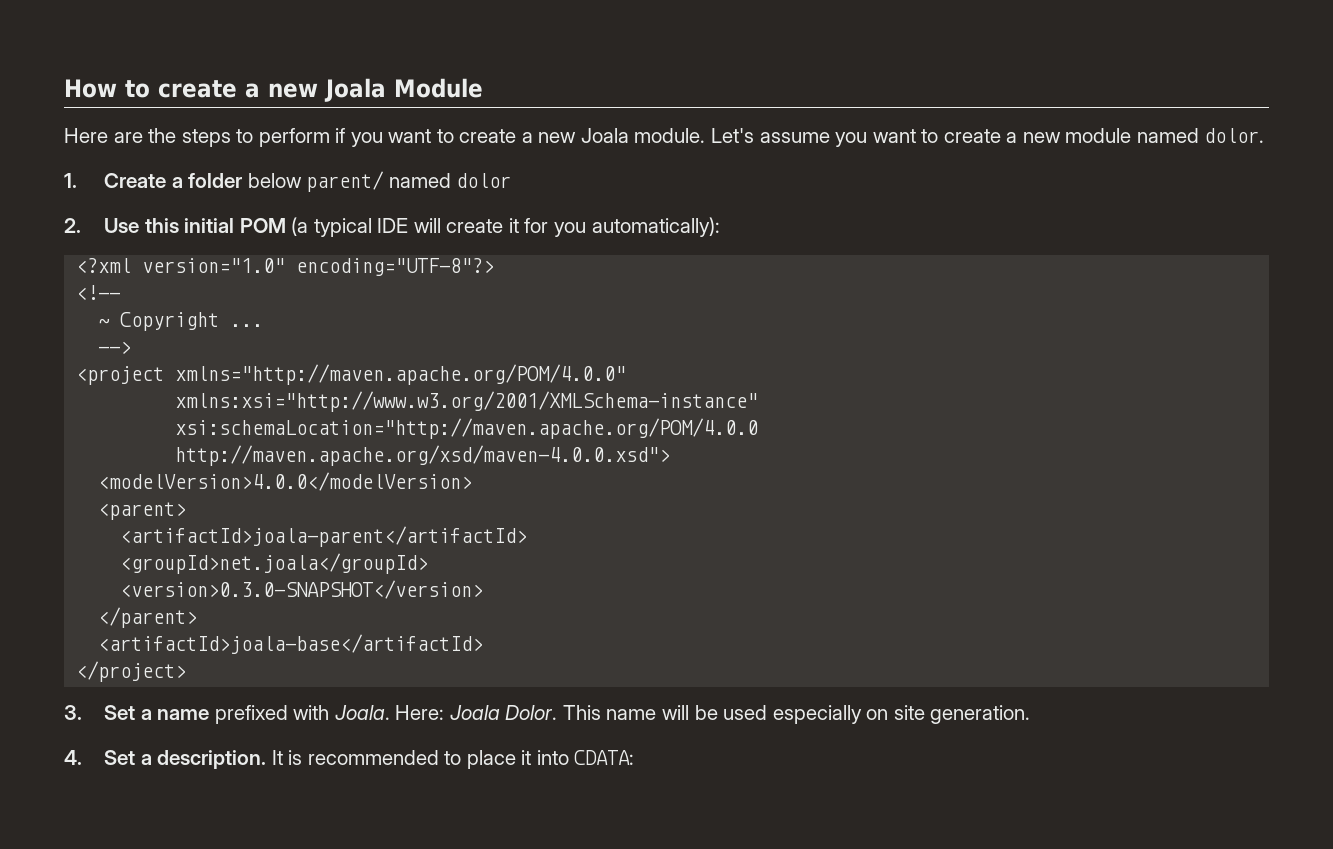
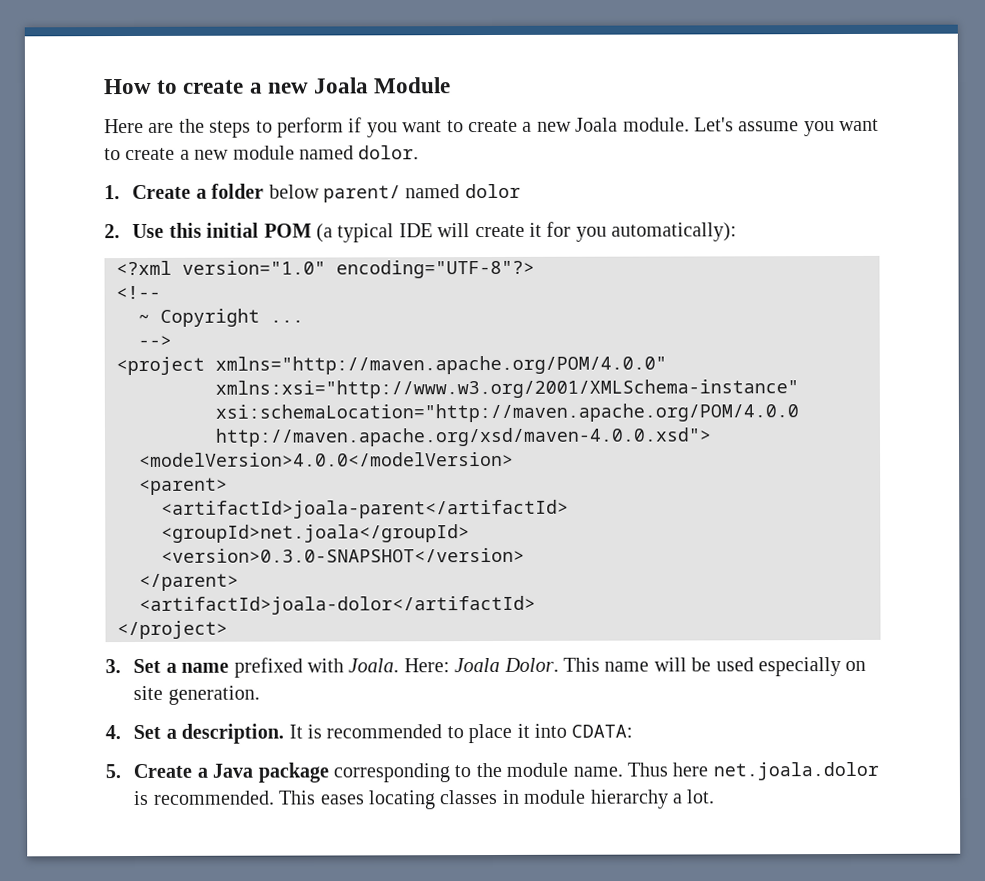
[98,634,484,654] <artifactId>joala-base</artifactId> -> [139,595,536,615] <artifactId>joala-dolor</artifactId>
(635, 757) none -> [105,761,879,783] [133,789,716,810] // 5. Create a Java package corresponding to the module name. Thus here net.joala.dolor is recommended. This eases locating classes in module hierarchy a lot.

